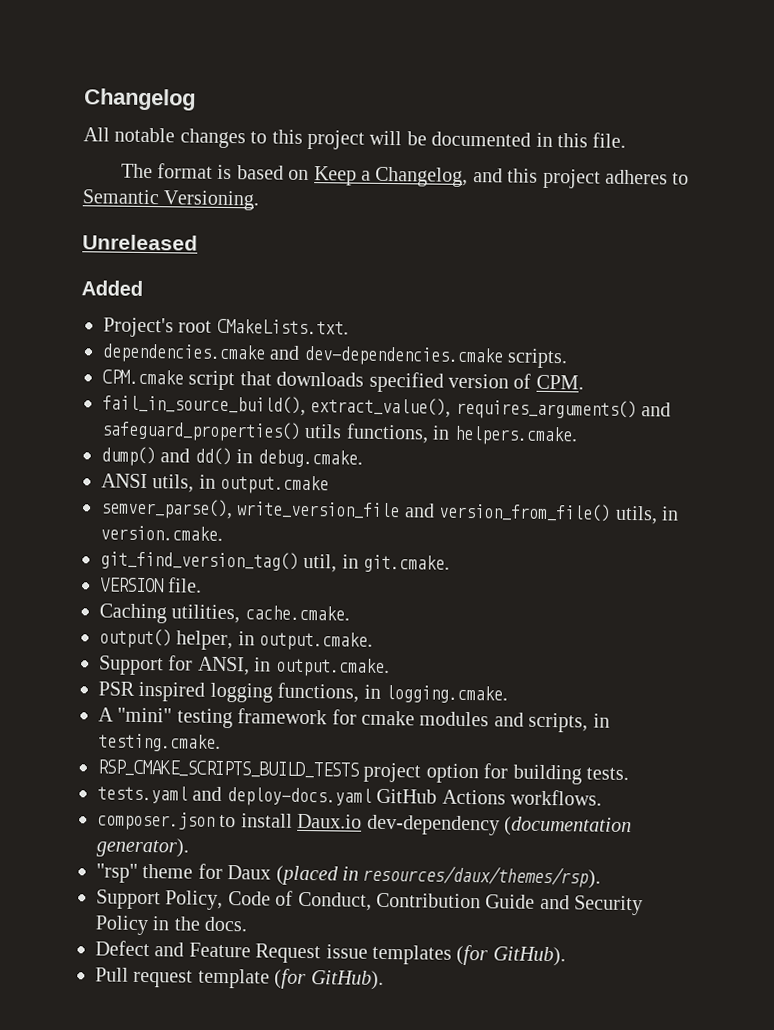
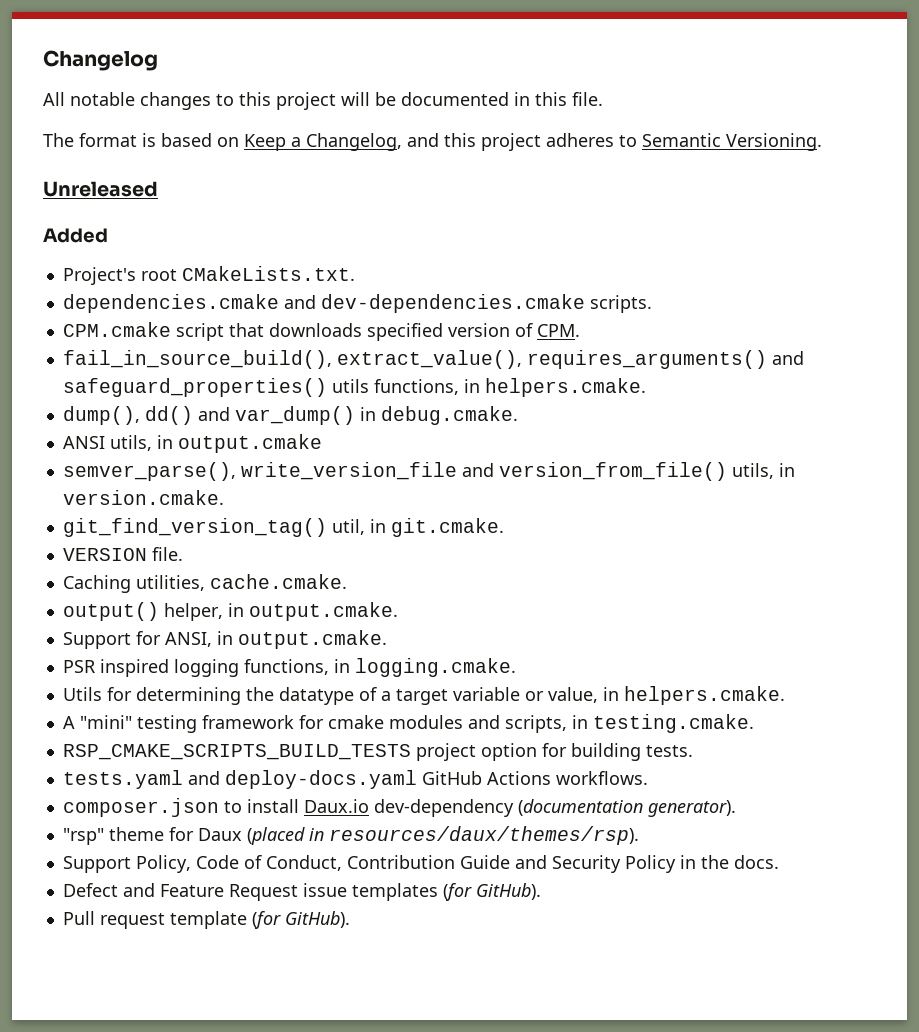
[101,446,232,467] dump() and dd() -> [62,406,355,425] dump(), dd() and var_dump()
(508, 694) none -> [62,686,785,705] // Utils for determining the datatype of a target variable or value, in helpers.cmake.

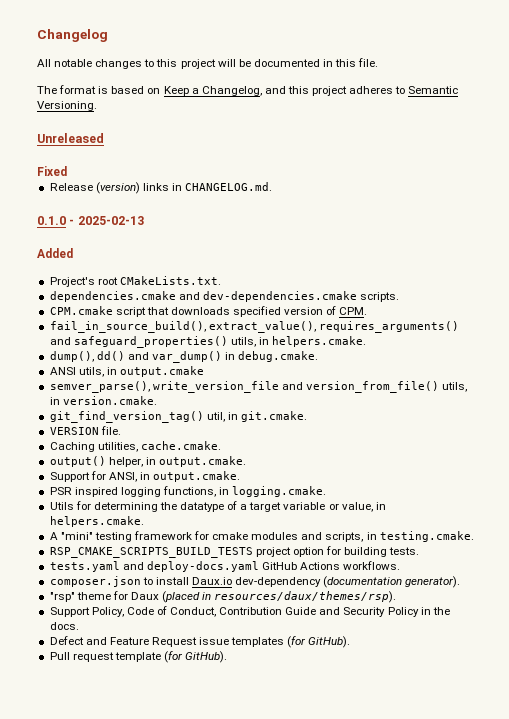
(158, 189) none -> [37,166,67,176] [49,182,273,194] [37,216,144,225] // Fixed // Release (version) links in CHANGELOG.md. // 0.1.0 - 2025-02-13
[331,379,459,395] utils functions, -> [230,337,256,347] utils,

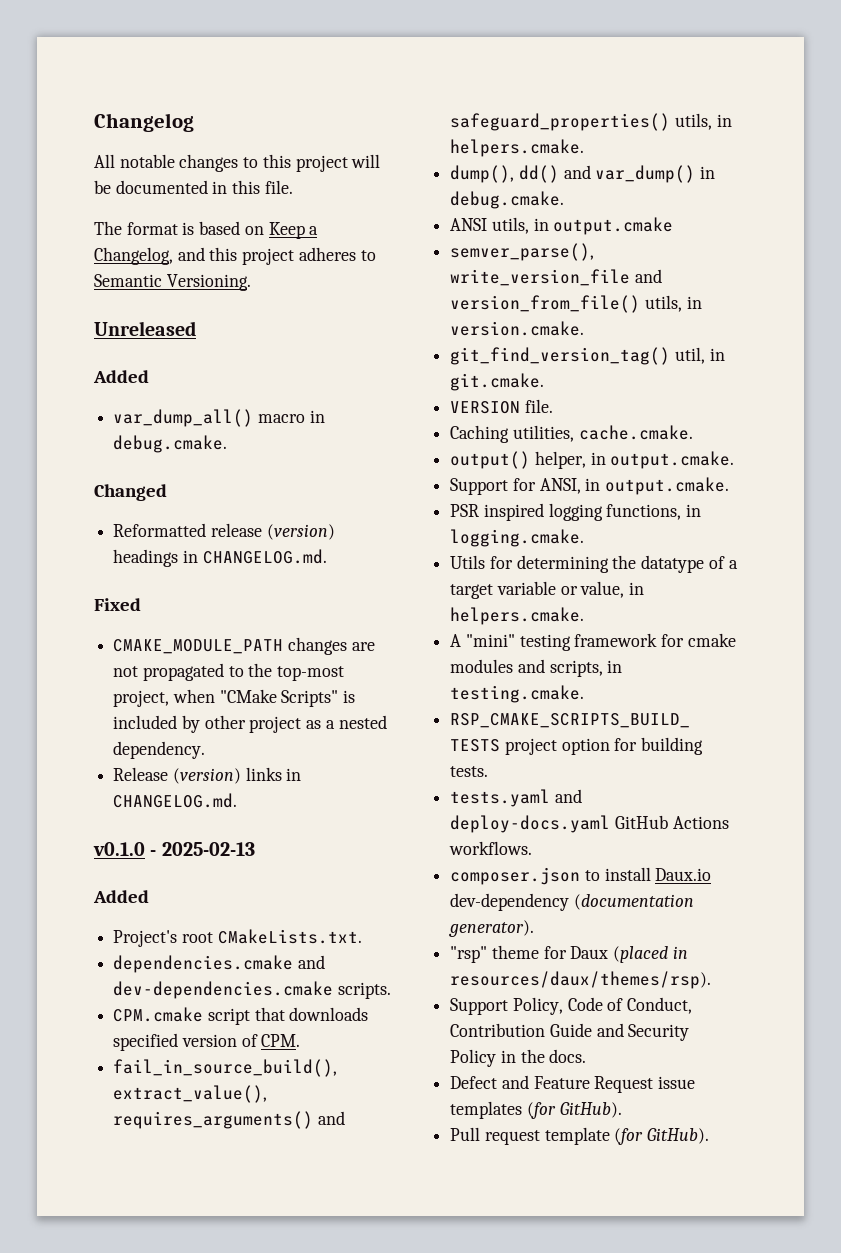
[37,166,67,176] Fixed -> [93,370,149,383] [113,409,325,427] [113,435,228,453] [94,484,167,501] [113,523,335,540] [113,549,327,567] [94,598,141,611] [113,637,375,655] [113,663,345,681] [113,689,356,707] [113,715,387,733] [113,741,206,759] Added // var_dump_all() macro in debug.cmake. // Changed // Reformatted release (version) headings in CHANGELOG.md. // Fixed // CMAKE_MODULE_PATH changes are not propagated to the top-most project, when "CMake Scripts" is included by other project as a nested dependency.
[37,216,66,225] 0.1.0 -> [93,842,145,856] v0.1.0

